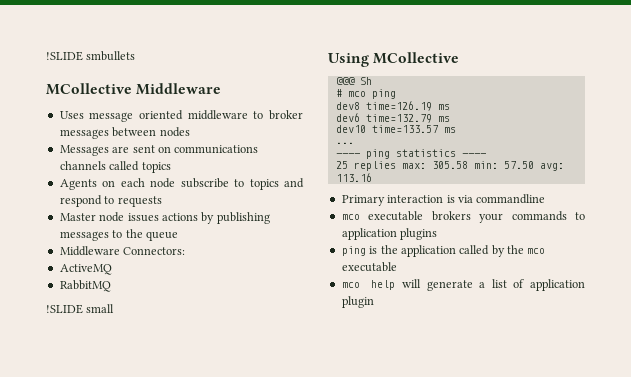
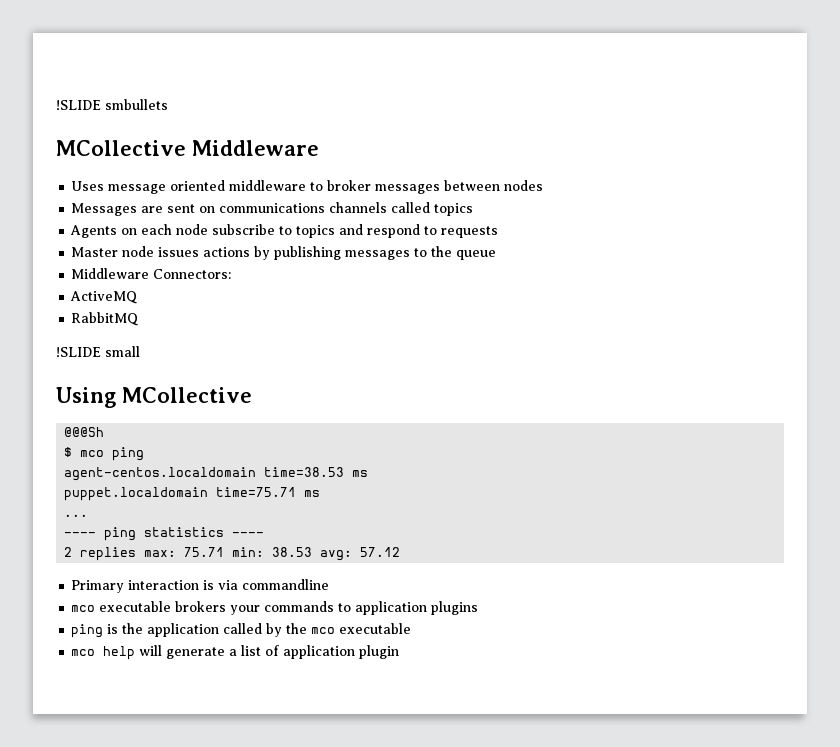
[335,77,372,85] [335,89,342,97] @@@ Sh // # -> [64,427,105,437] [64,447,73,457] @@@Sh // $
[335,101,450,111] [335,113,450,123] [335,125,438,133] dev8 time=126.19 ms // dev6 time=132.79 ms // dev10 time=133.57 -> [64,467,369,481] [64,487,297,501] agent-centos.localdomain time=38.53 ms // puppet.localdomain time=75.71
[335,161,348,169] 25 -> [64,547,73,557] 2
[431,161,564,171] [335,173,372,182] 305.58 min: 57.50 avg: 113.16 -> [184,547,401,561] 75.71 min: 38.53 avg: 57.12

